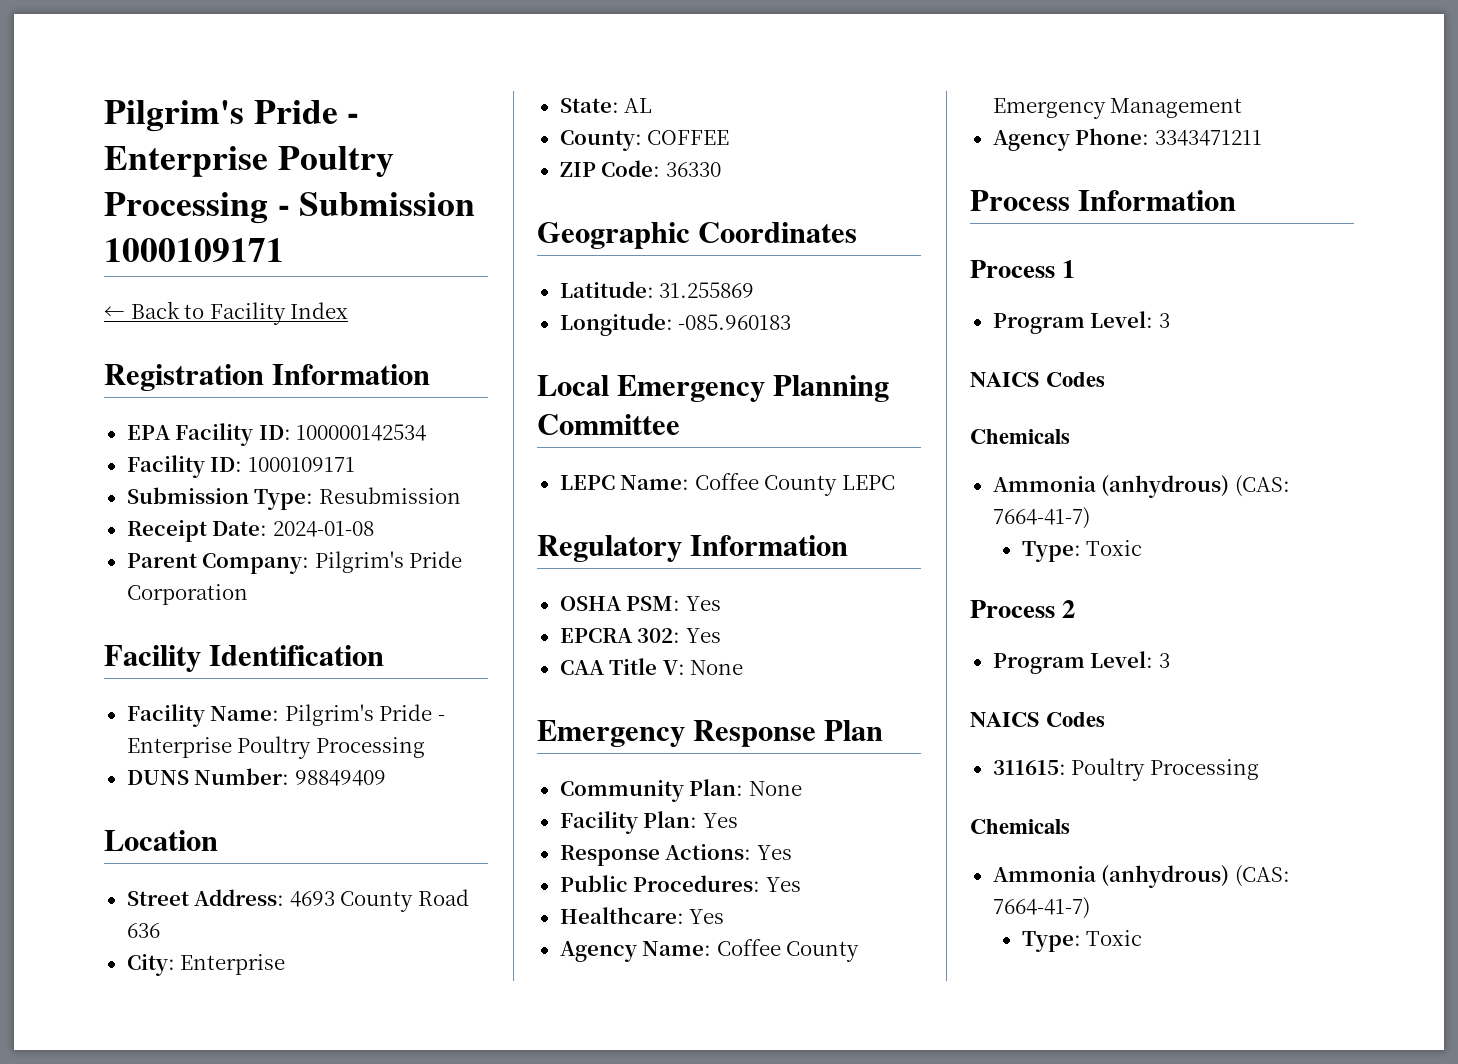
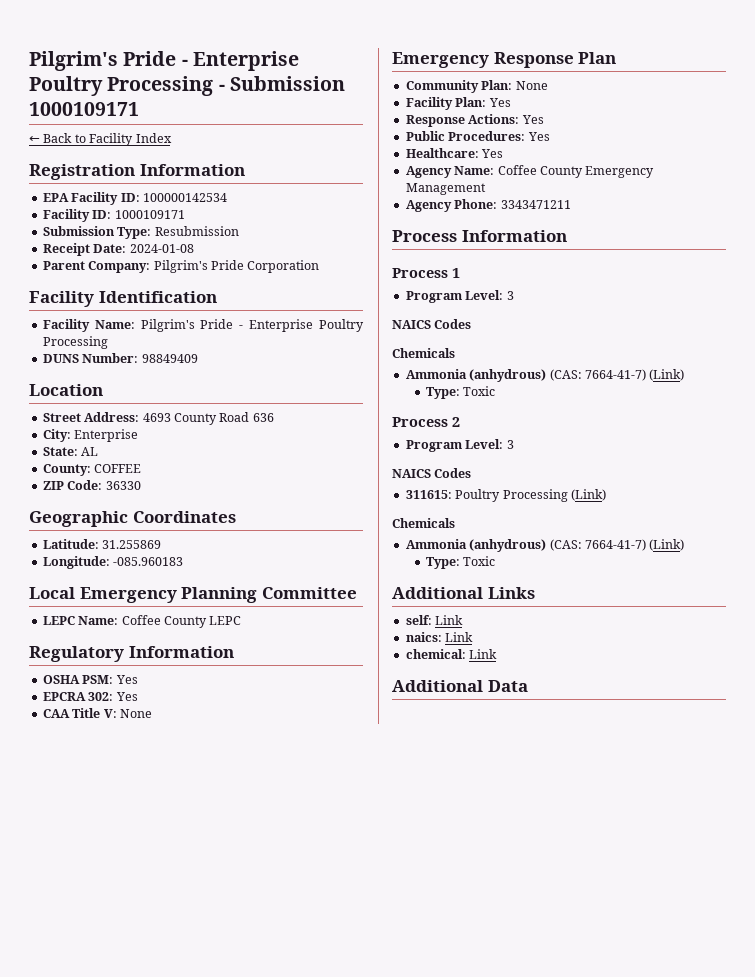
(1090, 518) none -> [649,369,685,381] (Link)
[970,819,1070,834] [992,865,1290,888] [992,897,1090,919] [1021,930,1143,952] // Chemicals // Ammonia (anhydrous) (CAS: 7664-41-7) // Type: Toxic -> [570,489,606,501] [392,518,455,528] [405,539,685,552] [425,556,496,569] [392,587,535,599] [405,615,464,625] [405,632,474,642] [405,649,498,659] [392,680,528,692] (Link) // Chemicals // Ammonia (anhydrous) (CAS: 7664-41-7) (Link) // Type: Toxic // Additional Links // self: Link // naics: Link // chemical: Link // Additional Data

